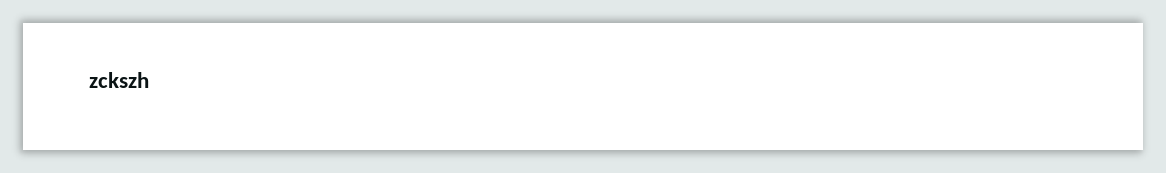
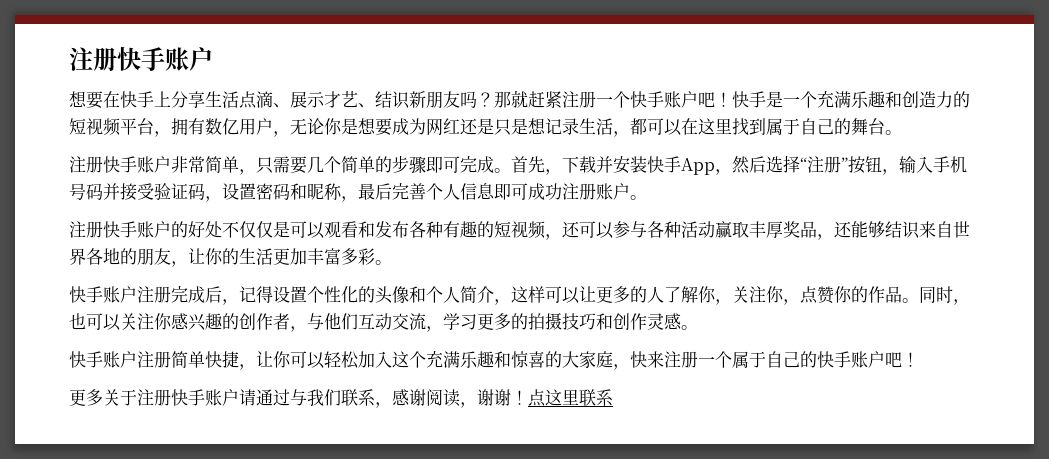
[89,72,149,88] zckszh -> [69,47,213,71] [69,90,970,109] [69,118,902,137] [69,155,967,175] [69,183,647,202] [69,221,970,240] [69,248,392,267] [69,286,970,305] [69,313,698,332] [69,350,919,370] [69,389,613,408] 注册快手账户 // 想要在快手上分享生活点滴、展示才艺、结识新朋友吗？那就赶紧注册一个快手账户吧！快手是一个充满乐趣和创造力的短视频平台，拥有数亿用户，无论你是想要成为网红还是只是想记录生活，都可以在这里找到属于自己的舞台。 // 注册快手账户非常简单，只需要几个简单的步骤即可完成。首先，下载并安装快手App，然后选择“注册”按钮，输入手机号码并接受验证码，设置密码和昵称，最后完善个人信息即可成功注册账户。 // 注册快手账户的好处不仅仅是可以观看和发布各种有趣的短视频，还可以参与各种活动赢取丰厚奖品，还能够结识来自世界各地的朋友，让你的生活更加丰富多彩。 // 快手账户注册完成后，记得设置个性化的头像和个人简介，这样可以让更多的人了解你，关注你，点赞你的作品。同时，也可以关注你感兴趣的创作者，与他们互动交流，学习更多的拍摄技巧和创作灵感。 // 快手账户注册简单快捷，让你可以轻松加入这个充满乐趣和惊喜的大家庭，快来注册一个属于自己的快手账户吧！ // 更多关于注册快手账户请通过与我们联系，感谢阅读，谢谢！点这里联系

